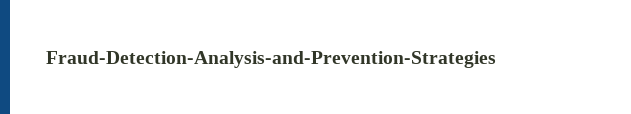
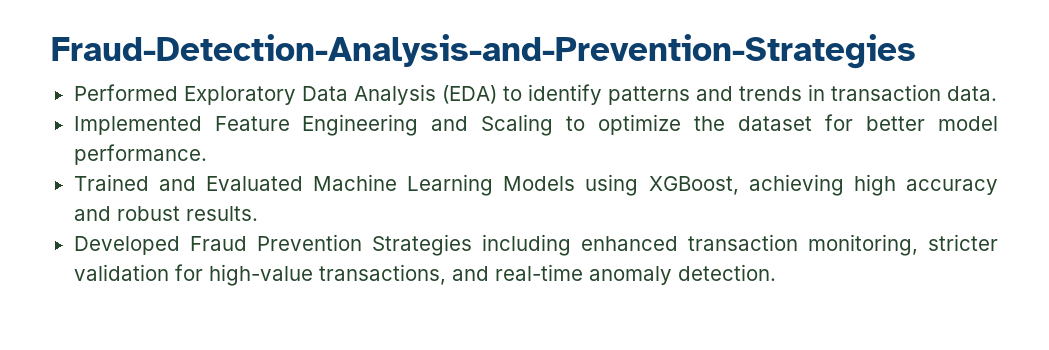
(496, 59) none -> [73,84,997,105] [73,114,999,136] [73,144,207,165] [73,174,998,196] [73,206,258,221] [73,234,998,256] [73,264,776,286] // Performed Exploratory Data Analysis (EDA) to identify patterns and trends in transaction data. // Implemented Feature Engineering and Scaling to optimize the dataset for better model performance. // Trained and Evaluated Machine Learning Models using XGBoost, achieving high accuracy and robust results. // Developed Fraud Prevention Strategies including enhanced transaction monitoring, stricter validation for high-value transactions, and real-time anomaly detection.

